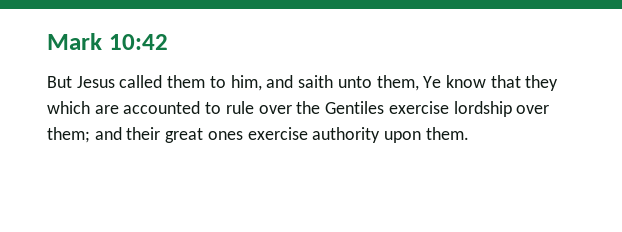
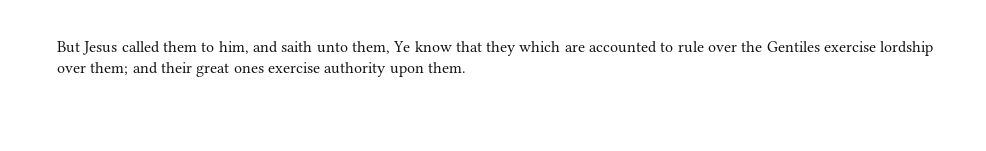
[47,33,168,50] Mark 10:42 // -> (57, 47) none

